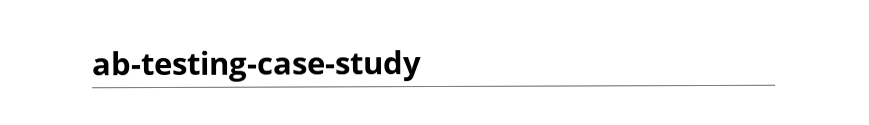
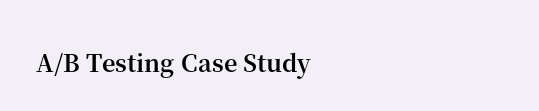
[91,50,422,83] ab-testing-case-study -> [36,52,312,79] A/B Testing Case Study

